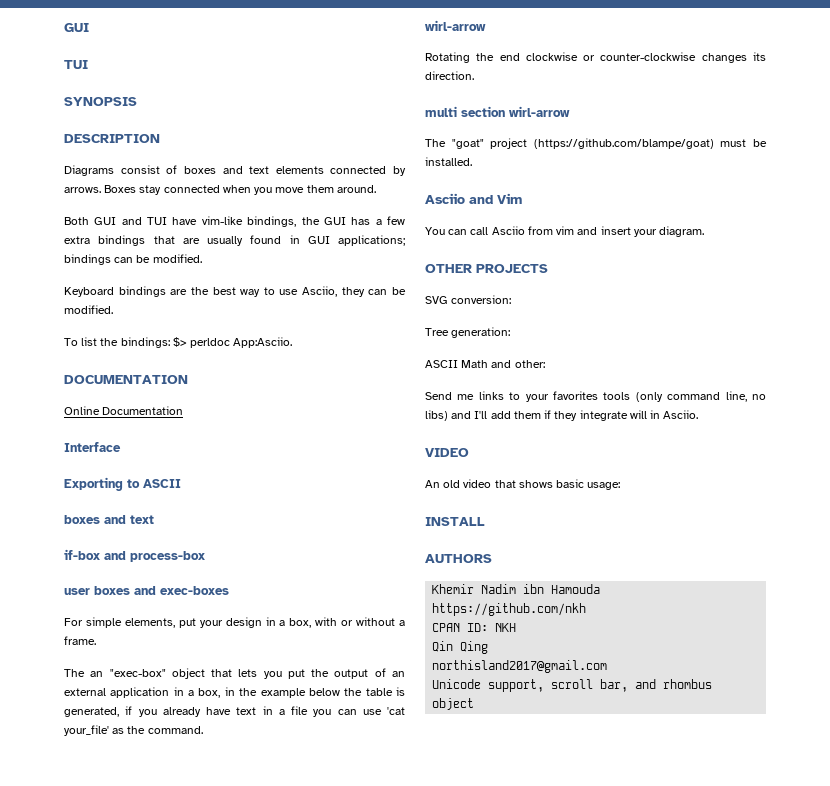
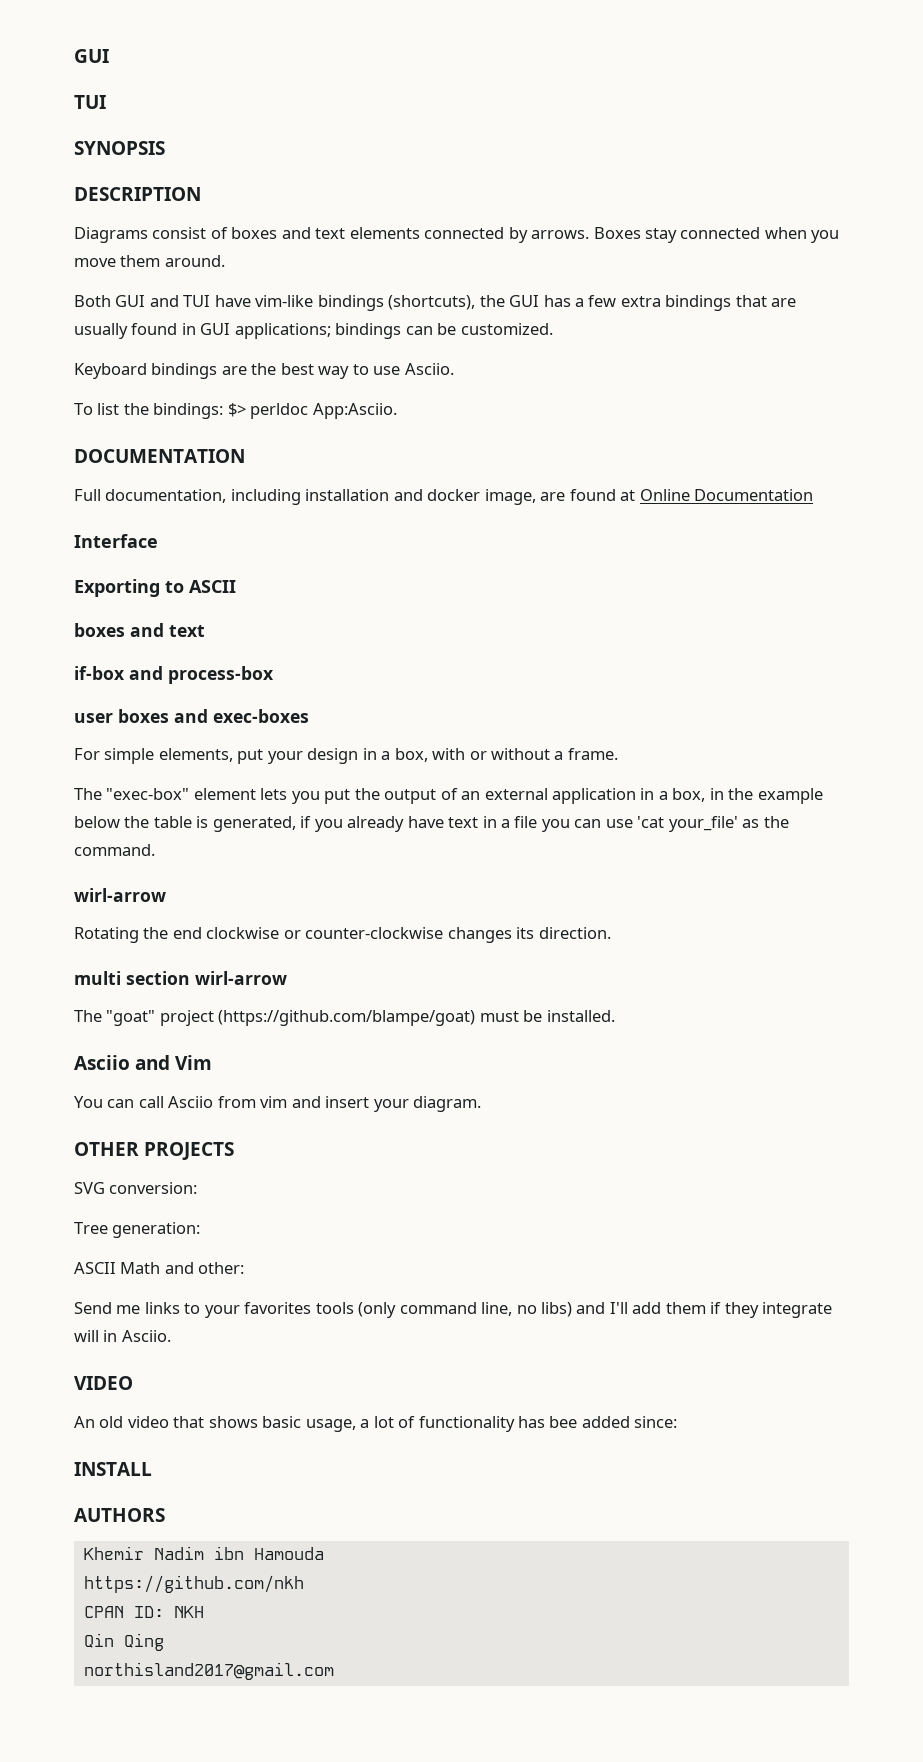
[247,216,297,227] bindings, -> [317,295,476,311] bindings (shortcuts),
[152,254,202,263] modified. -> [460,323,553,335] customized.
[302,286,406,297] [64,305,113,314] Asciio, they can be modified. -> [404,363,454,375] Asciio.
(188, 379) none -> [74,489,636,505] Full documentation, including installation and docker image, are found at
[90,668,233,679] an "exec-box" object that -> [106,788,256,800] "exec-box" element
[587,482,621,490] usage: -> [305,1416,678,1432] usage, a lot of functionality has bee added since:
[432,679,713,692] [432,698,475,710] // Unicode support, scroll bar, and rhombus object -> (334, 1671) none

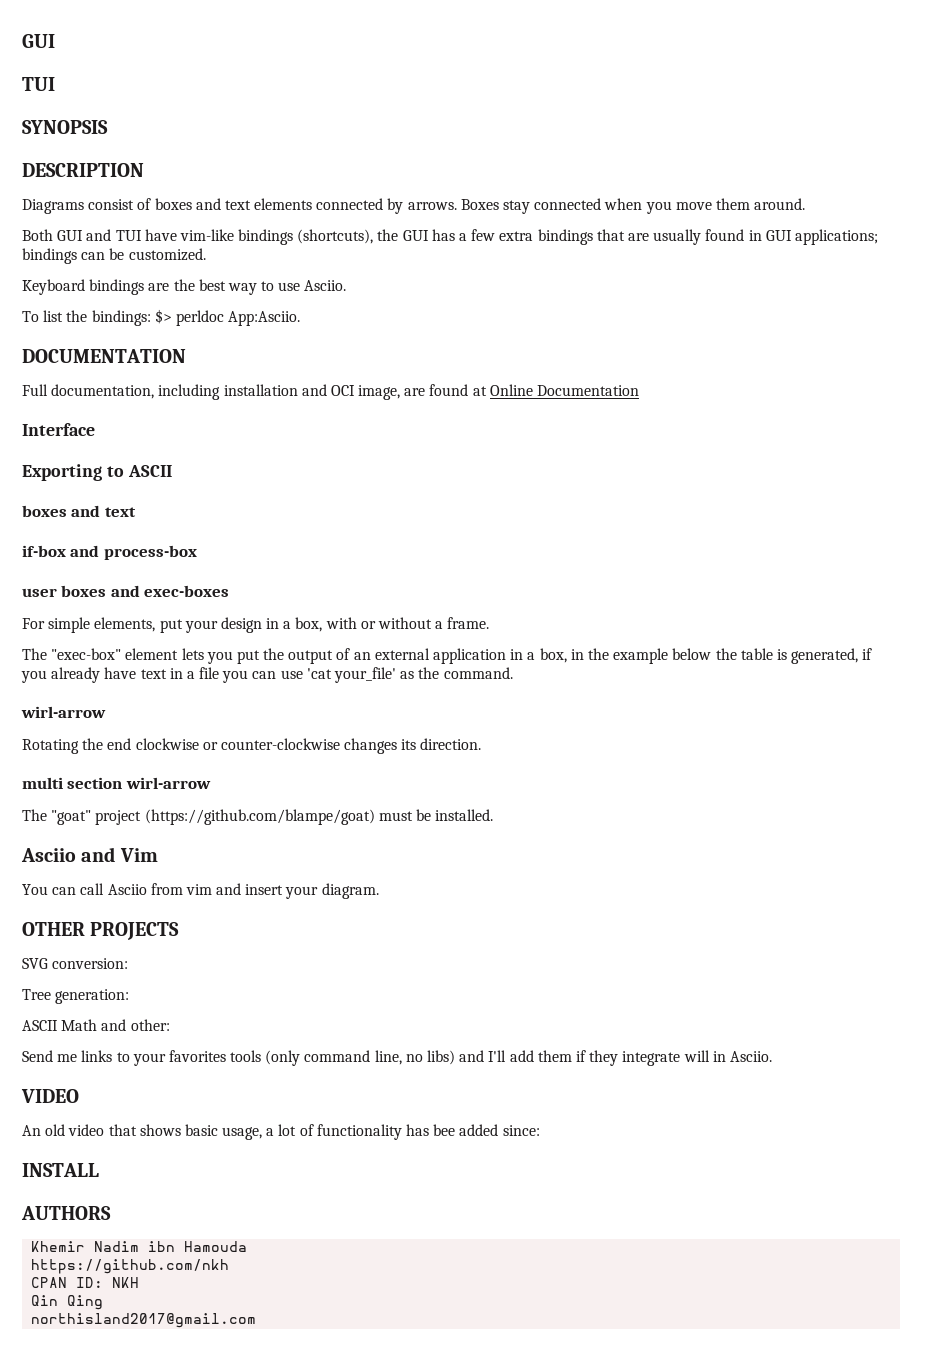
[427,489,481,501] docker -> [330,385,355,396] OCI

